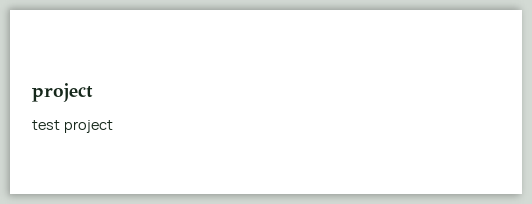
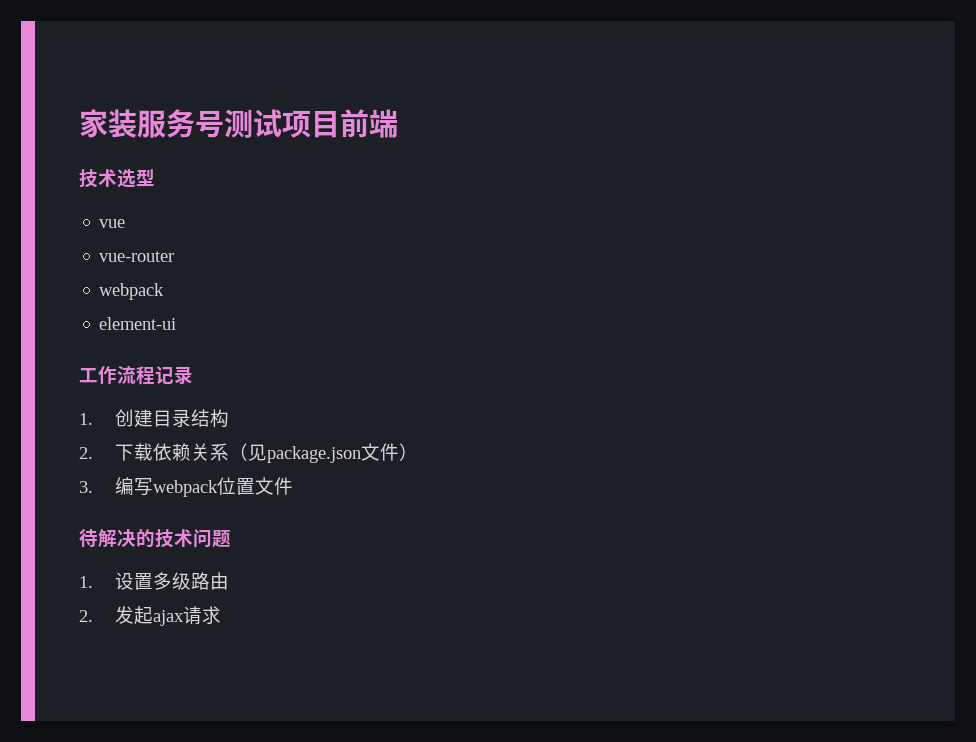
[32,83,93,102] [32,120,113,133] project // test project -> [79,109,398,138] [79,169,155,188] [99,219,126,228] [99,251,175,262] [99,283,165,300] [99,317,177,330] [79,366,193,385] [79,409,229,428] [79,443,418,463] [79,477,293,497] [79,529,231,548] [79,572,229,590] [79,606,221,626] 家装服务号测试项目前端 // 技术选型 // vue // vue-router // webpack // element-ui // 工作流程记录 // 1.创建目录结构 // 2.下载依赖关系（见package.json文件） // 3.编写webpack位置文件 // 待解决的技术问题 // 1.设置多级路由 // 2.发起ajax请求

